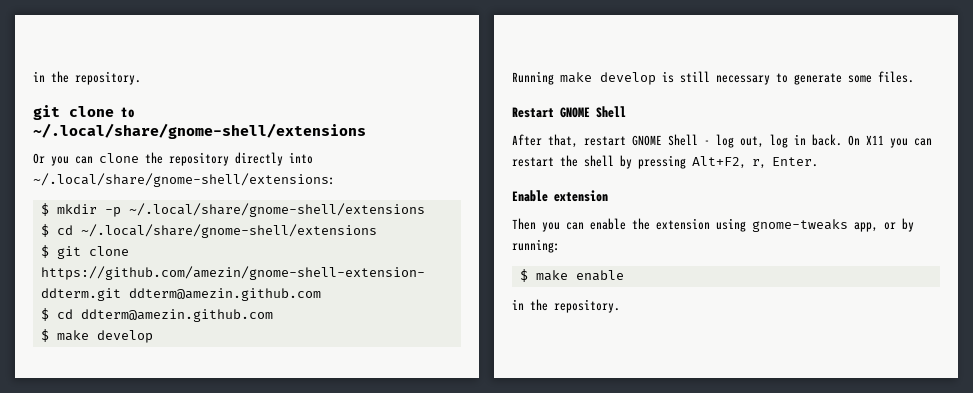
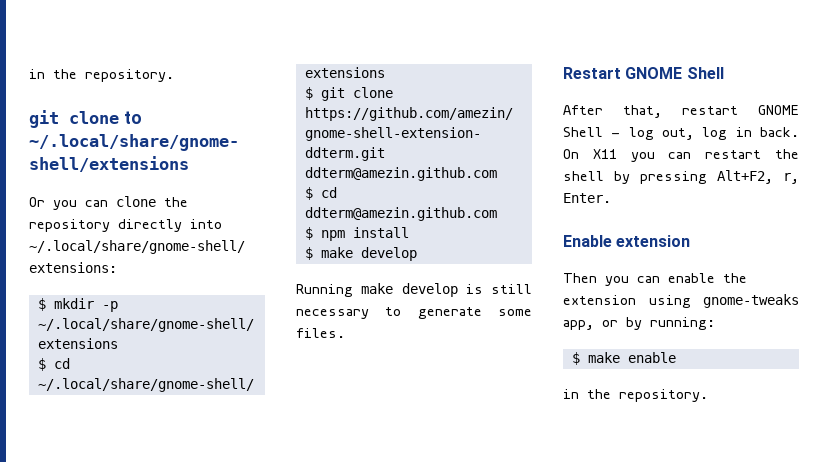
(273, 315) none -> [304,227,409,241] // $ npm install

